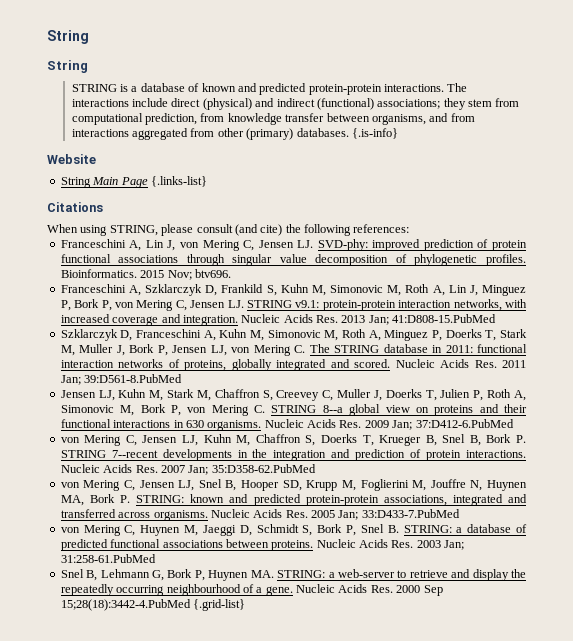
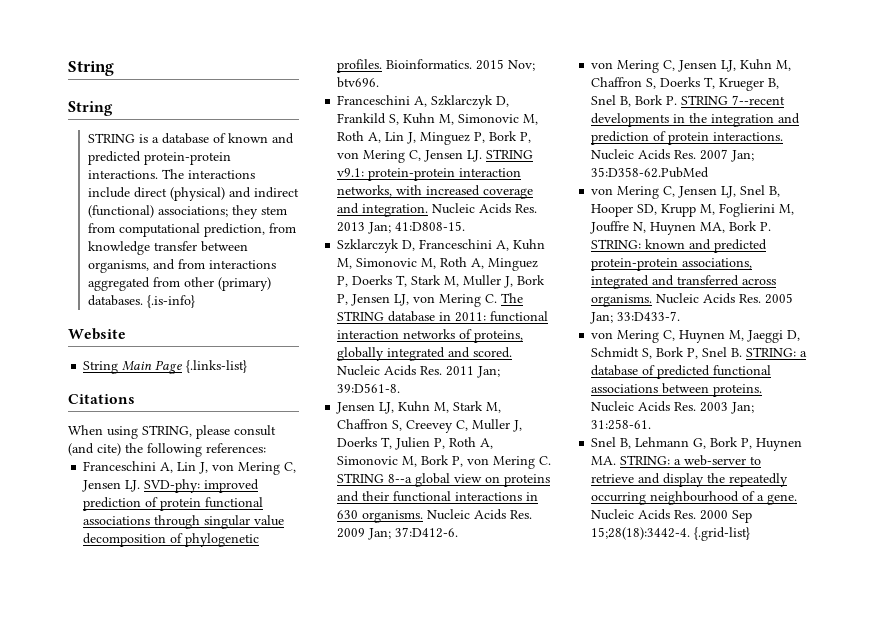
[392,314,497,323] 41:D808-15.PubMed -> [395,221,466,231] 41:D808-15.
[84,374,183,383] 39:D561-8.PubMed -> [337,383,401,393] 39:D561-8.
[415,419,514,428] 37:D412-6.PubMed -> [395,527,459,538] 37:D412-6.
[361,509,460,518] 33:D433-7.PubMed -> [617,311,681,321] 33:D433-7.
[60,554,156,563] 31:258-61.PubMed -> [591,419,652,430] 31:258-61.
[60,599,191,611] 15;28(18):3442-4.PubMed -> [591,527,691,540] 15;28(18):3442-4.

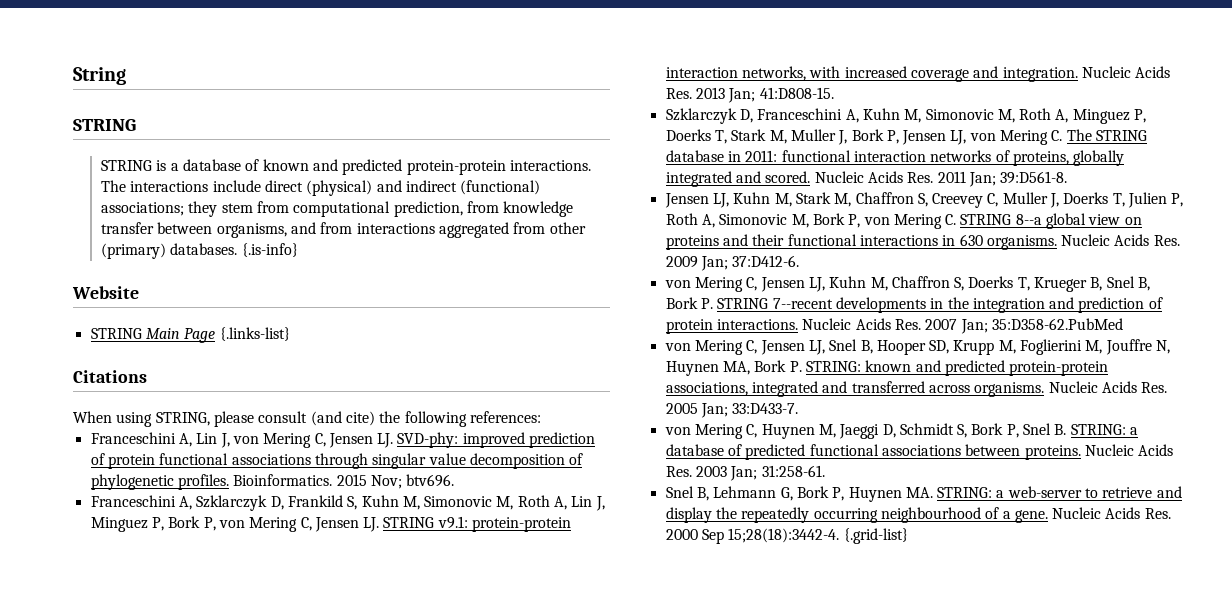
[68,61,114,76] [68,101,113,116] String // String -> [73,67,126,85] [73,119,136,131] String // STRING
[83,361,119,374] String -> [90,328,142,339] STRING

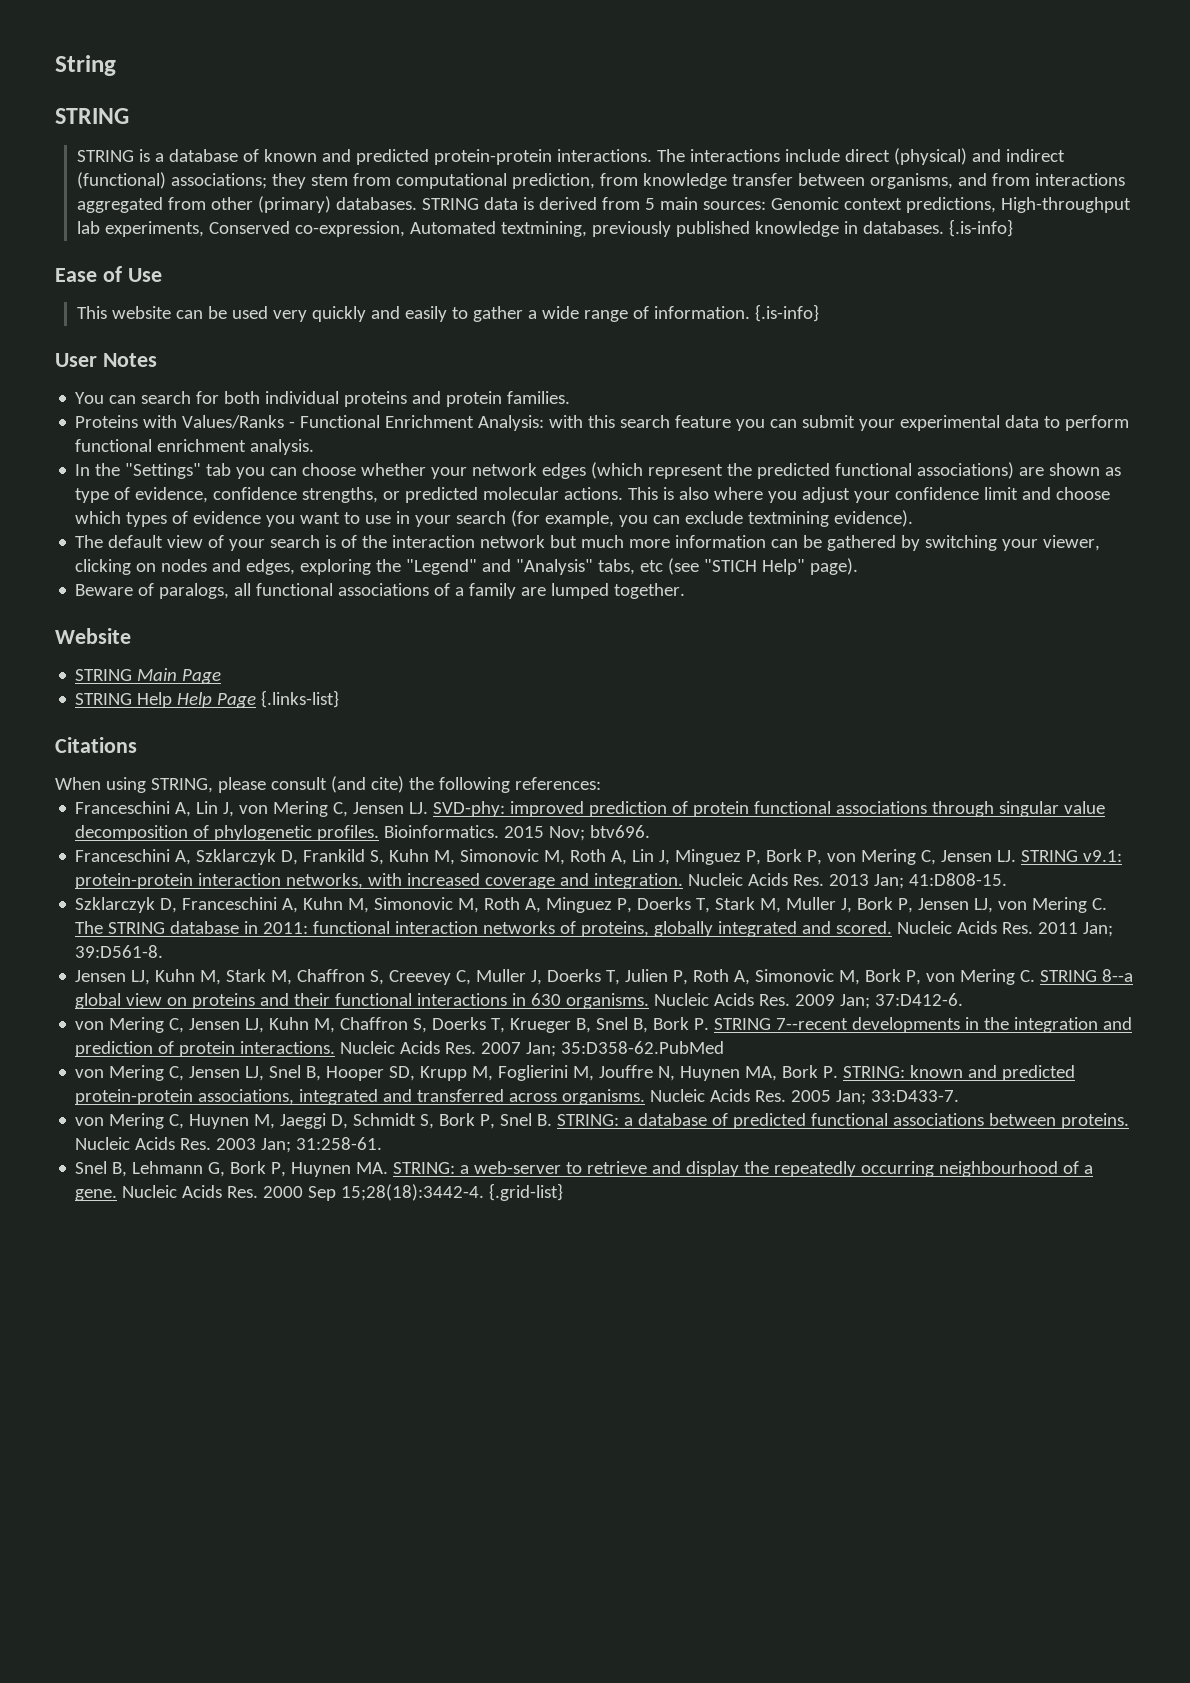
[241,243,298,257] {.is-info} -> [421,197,1131,213] [76,219,1013,237] [55,266,162,282] [76,304,819,322] [55,353,157,367] [75,391,571,407] [75,415,1130,431] [75,439,315,455] [75,462,1122,479] [75,487,1111,503] [75,510,914,527] [75,535,1101,551] [75,558,859,575] [75,583,686,599] STRING data is derived from 5 main sources: Genomic context predictions, High-throughput lab experiments, Conserved co-expression, Automated textmining, previously published knowledge in databases. {.is-info} // Ease of Use // This website can be used very quickly and easily to gather a wide range of information. {.is-info} // User Notes // You can search for both individual proteins and protein families. // Proteins with Values/Ranks - Functional Enrichment Analysis: with this search feature you can submit your experimental data to perform functional enrichment analysis. // In the "Settings" tab you can choose whether your network edges (which represent the predicted functional associations) are shown as type of evidence, confidence strengths, or predicted molecular actions. This is also where you adjust your confidence limit and choose which types of evidence you want to use in your search (for example, you can exclude textmining evidence). // The default view of your search is of the interaction network but much more information can be gathered by switching your viewer, clicking on nodes and edges, exploring the "Legend" and "Analysis" tabs, etc (see "STICH Help" page). // Beware of paralogs, all functional associations of a family are lumped together.
(216, 335) none -> [75,692,257,708] // STRING Help Help Page

